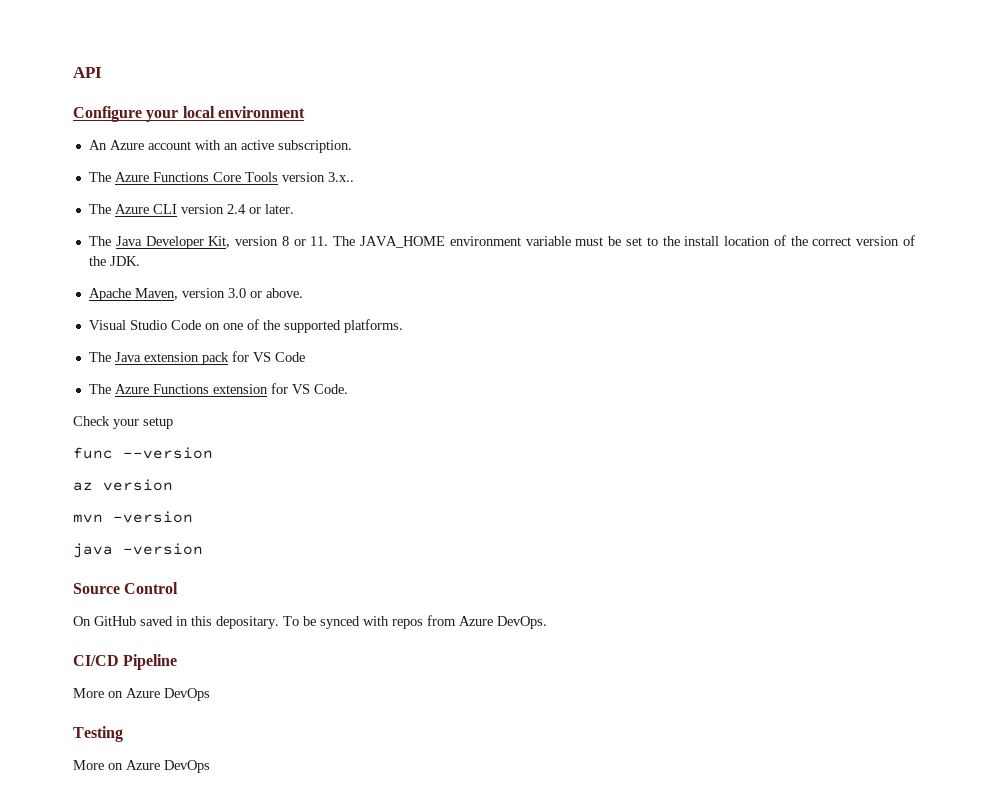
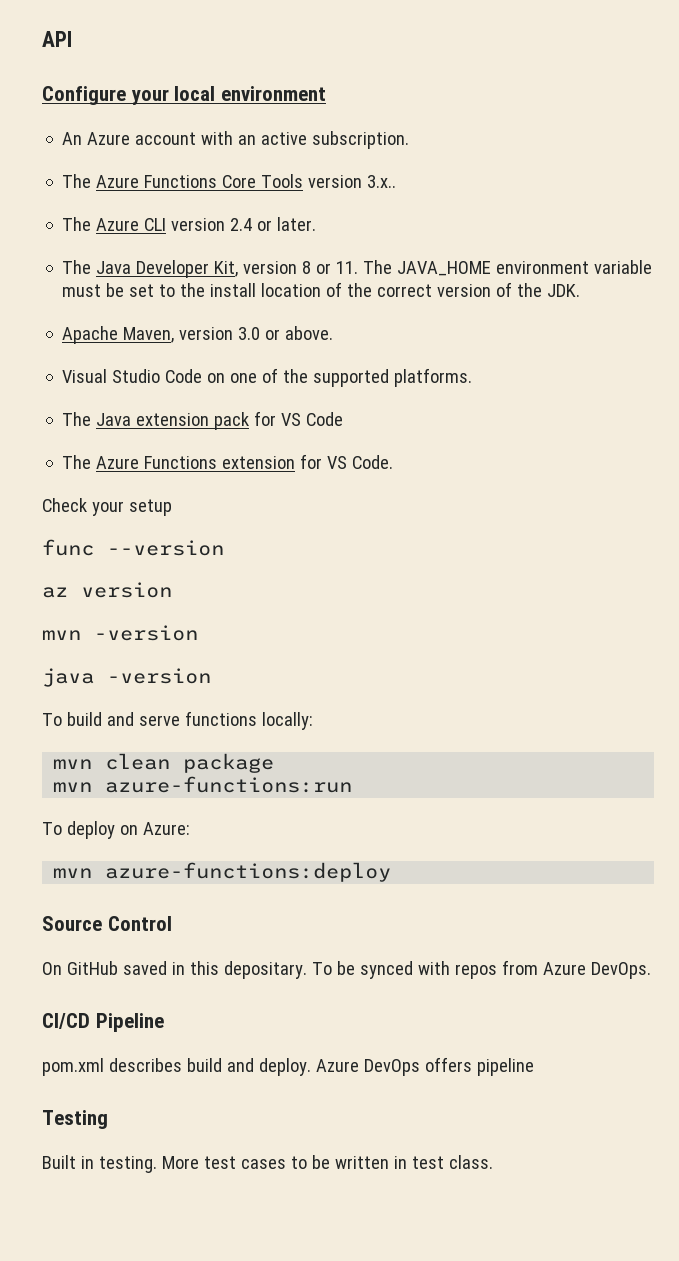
(203, 549) none -> [42,711,313,730] [53,753,275,773] [53,776,353,793] [42,821,190,839] [53,862,392,882] // To build and serve functions locally: // mvn clean package // mvn azure-functions:run // To deploy on Azure: // mvn azure-functions:deploy
[73,688,210,701] More on Azure DevOps -> [42,1057,534,1076] pom.xml describes build and deploy. Azure DevOps offers pipeline
[73,760,210,773] More on Azure DevOps -> [42,1155,493,1173] Built in testing. More test cases to be written in test class.

